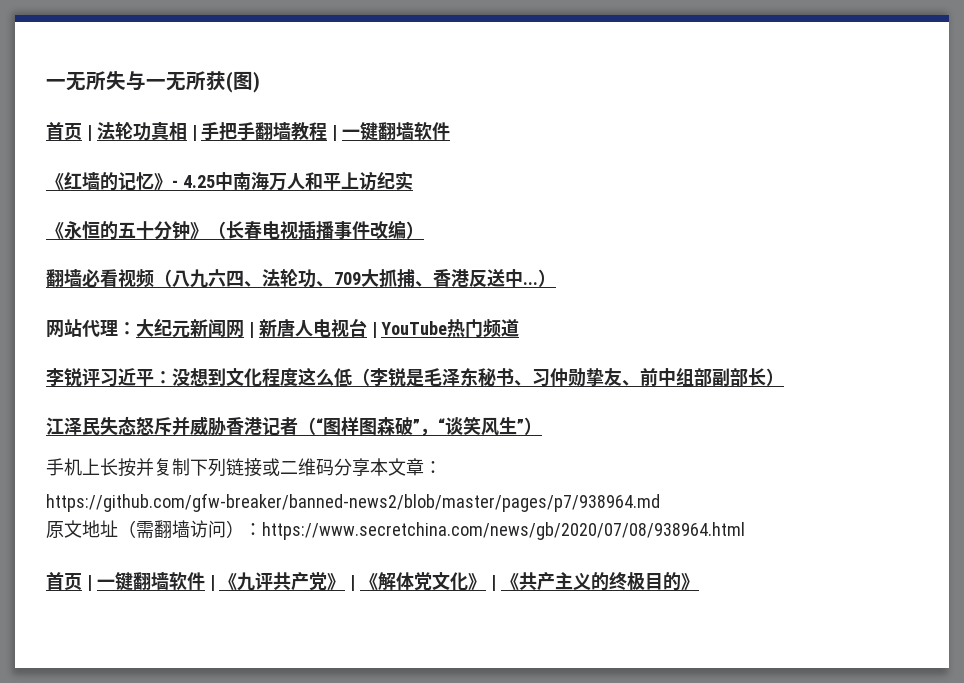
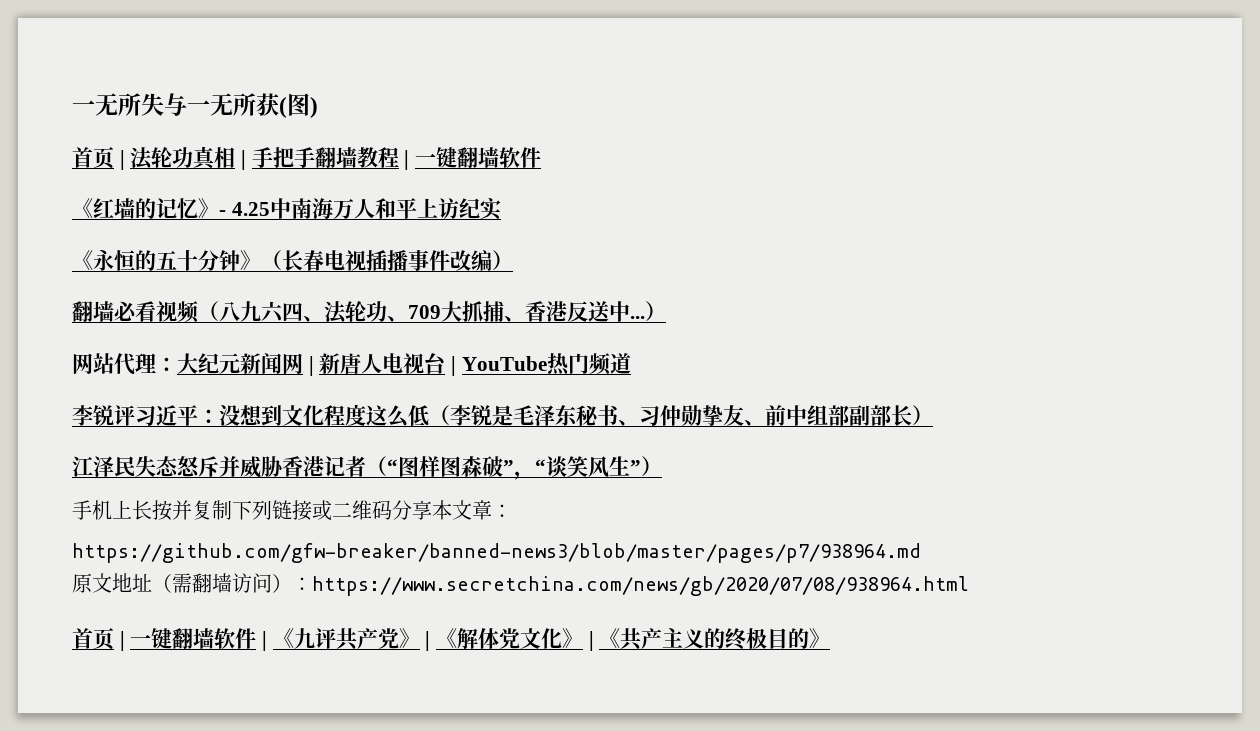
[46,493,660,512] https://github.com/gfw-breaker/banned-news2/blob/master/pages/p7/938964.md -> [72,543,921,563] https://github.com/gfw-breaker/banned-news3/blob/master/pages/p7/938964.md

